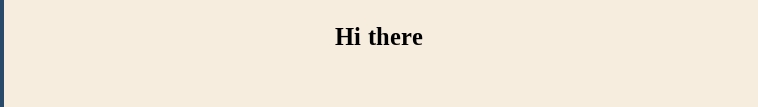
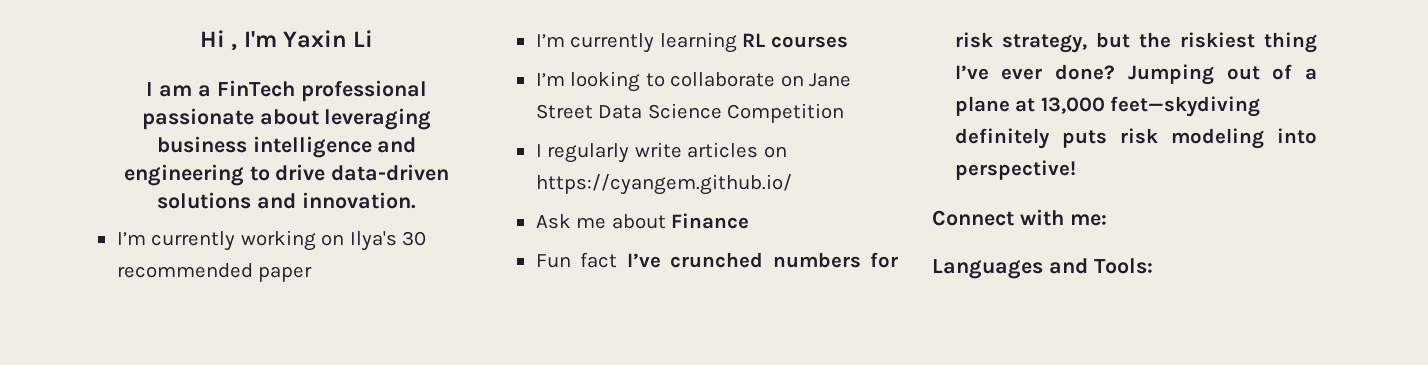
[367,27,423,45] there -> [231,30,374,51] [146,80,427,102] [141,108,432,130] [156,136,417,158] [123,164,450,186] [157,192,416,209] [116,230,427,251] [116,263,313,282] [535,32,848,53] [535,71,852,92] [535,103,845,123] [535,142,787,163] [535,174,792,195] [535,213,750,229] [535,252,898,268] [954,32,1317,53] [954,64,1317,85] [954,96,1261,117] [954,128,1317,149] [954,160,1076,180] [932,209,1107,226] [932,258,1153,279] , I'm Yaxin Li // I am a FinTech professional passionate about leveraging business intelligence and engineering to drive data-driven solutions and innovation. // I’m currently working on Ilya's 30 recommended paper // I’m currently learning RL courses // I’m looking to collaborate on Jane Street Data Science Competition // I regularly write articles on https://cyangem.github.io/ // Ask me about Finance // Fun fact I’ve crunched numbers for risk strategy, but the riskiest thing I’ve ever done? Jumping out of a plane at 13,000 feet—skydiving definitely puts risk modeling into perspective! // Connect with me: // Languages and Tools:

